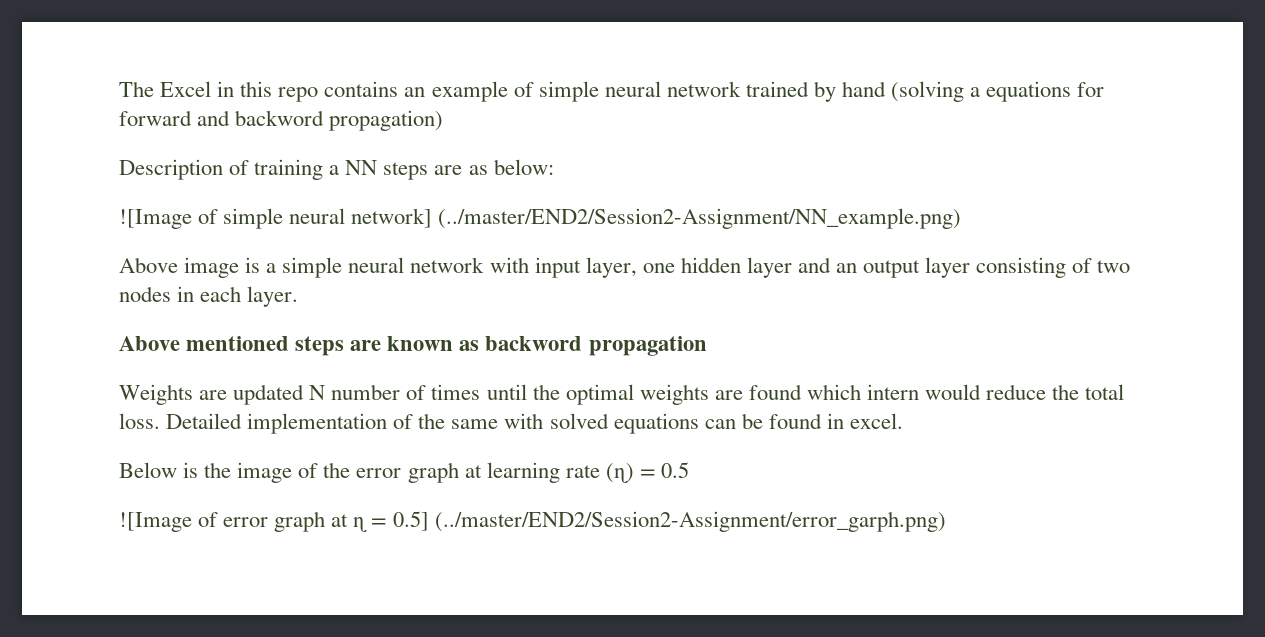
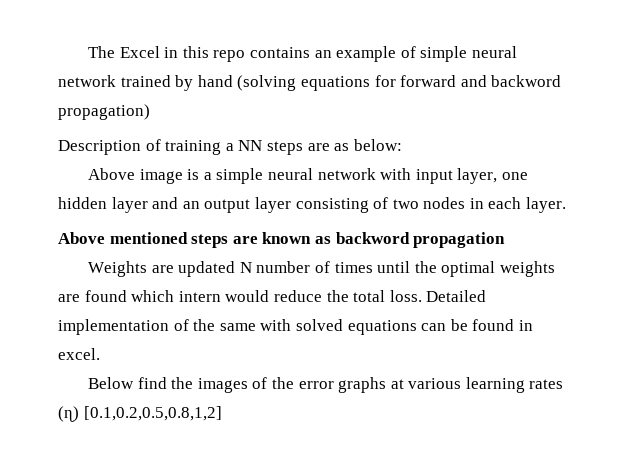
[970,87,981,97] a -> (297, 83) none
[119,208,962,229] // ![Image of simple neural network] (../master/END2/Session2-Assignment/NN_example.png) -> (402, 145) none
[183,462,689,483] [119,511,946,532] is the image of the error graph at learning rate (ɳ) = 0.5 // ![Image of error graph at ɳ = 0.5] (../master/END2/Session2-Assignment/error_garph.png) -> [137,377,564,393] [58,406,222,422] find the images of the error graphs at various learning rates (ɳ) [0.1,0.2,0.5,0.8,1,2]

